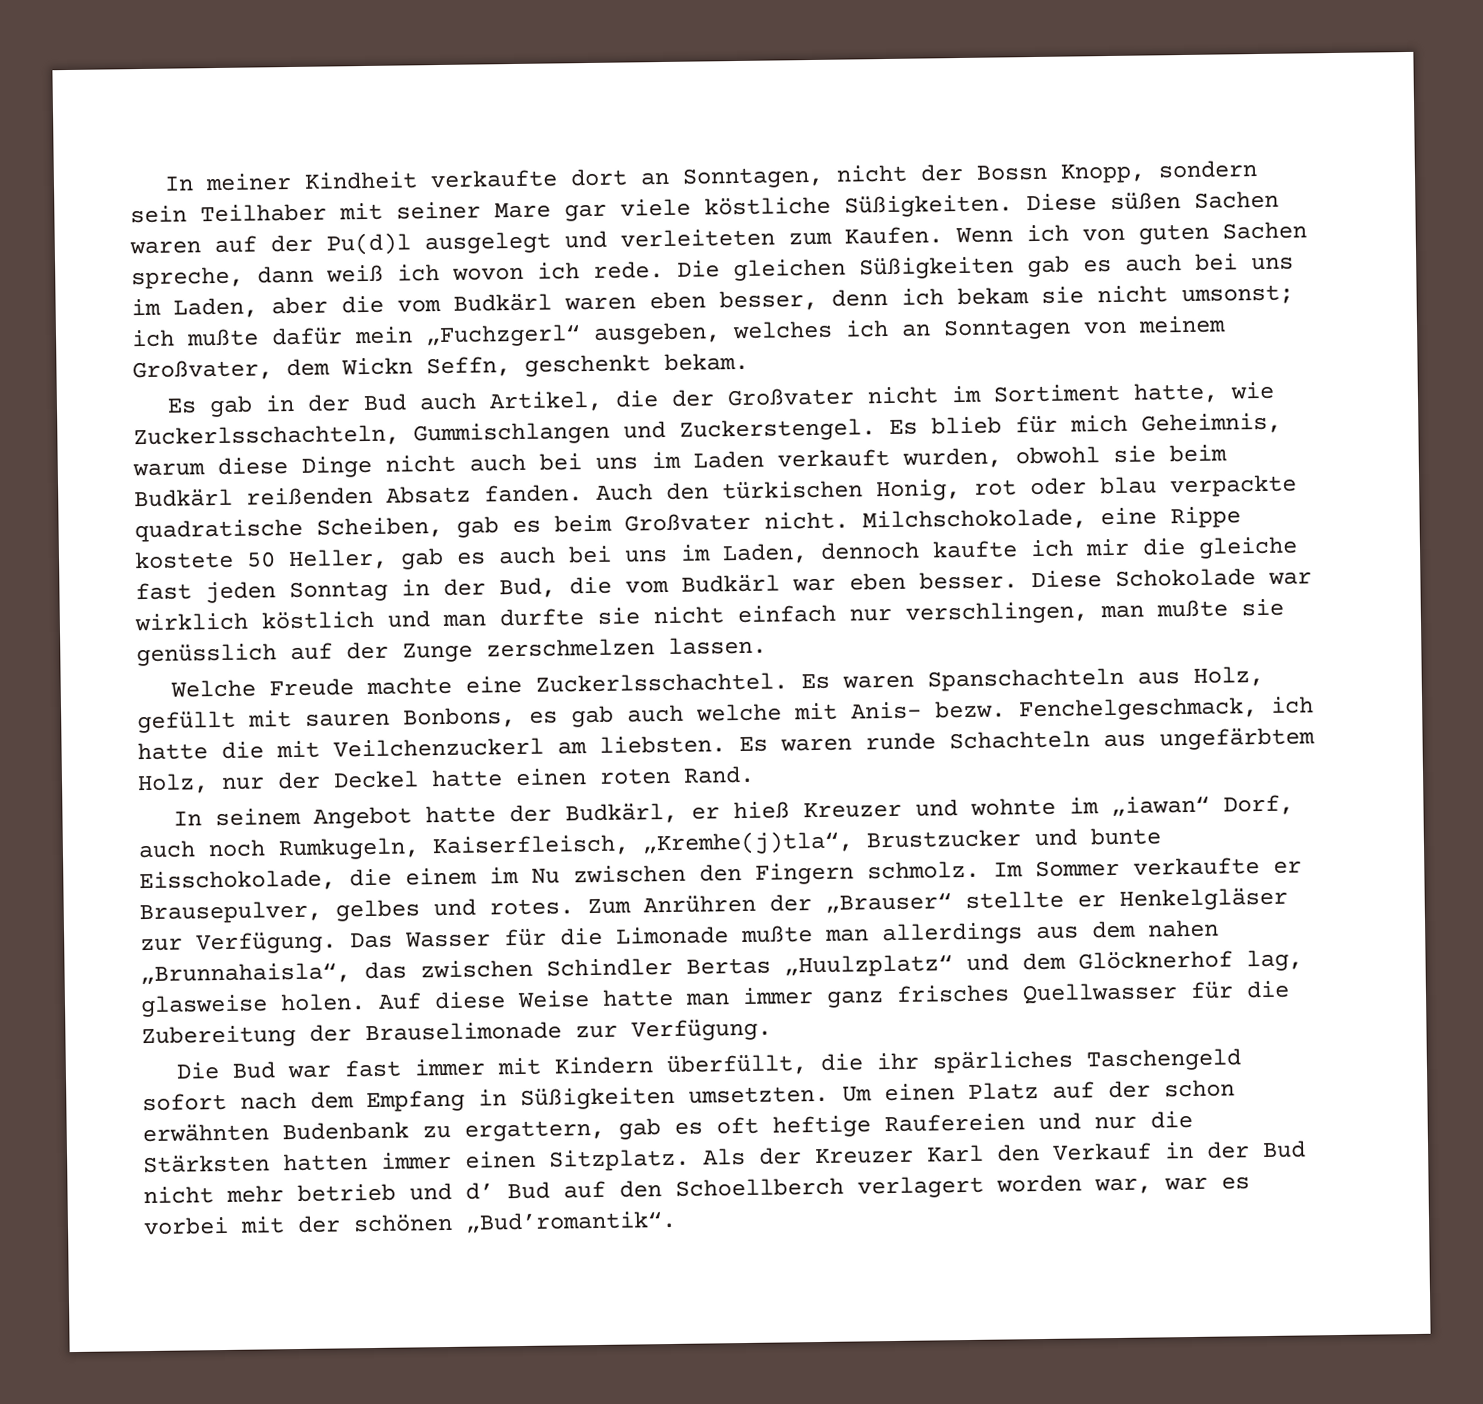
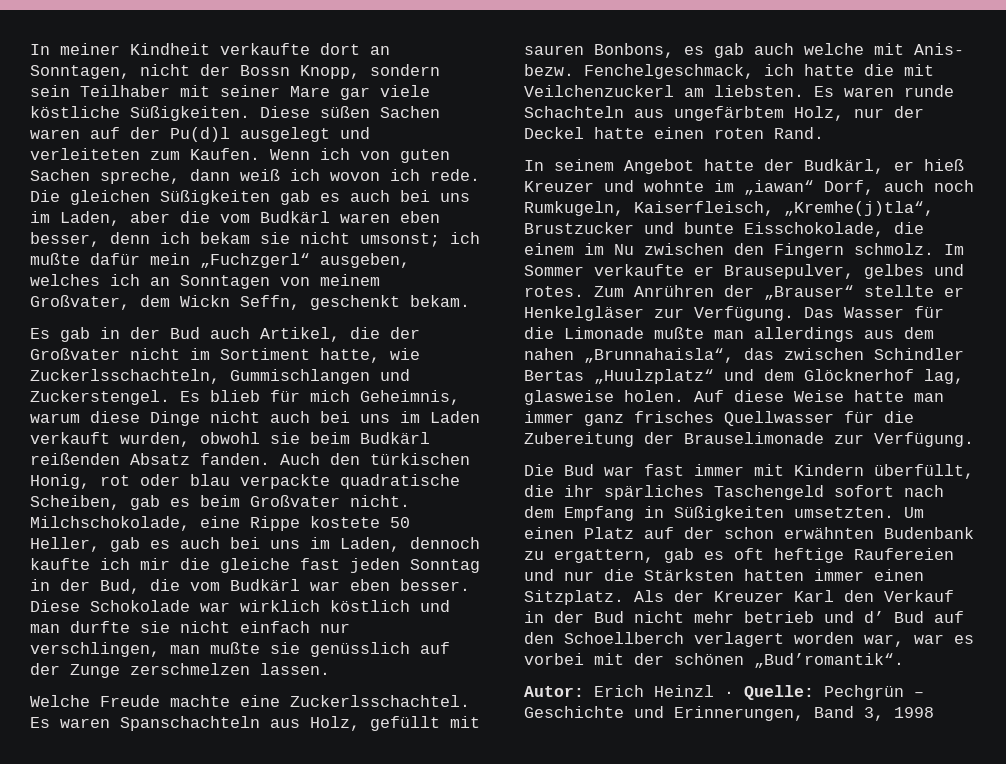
(677, 1222) none -> [524,685,924,700] [524,706,934,721] // Autor: Erich Heinzl · Quelle: Pechgrün – Geschichte und Erinnerungen, Band 3, 1998

